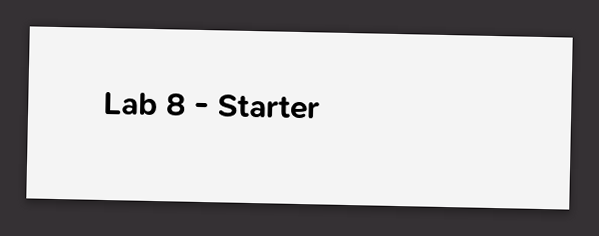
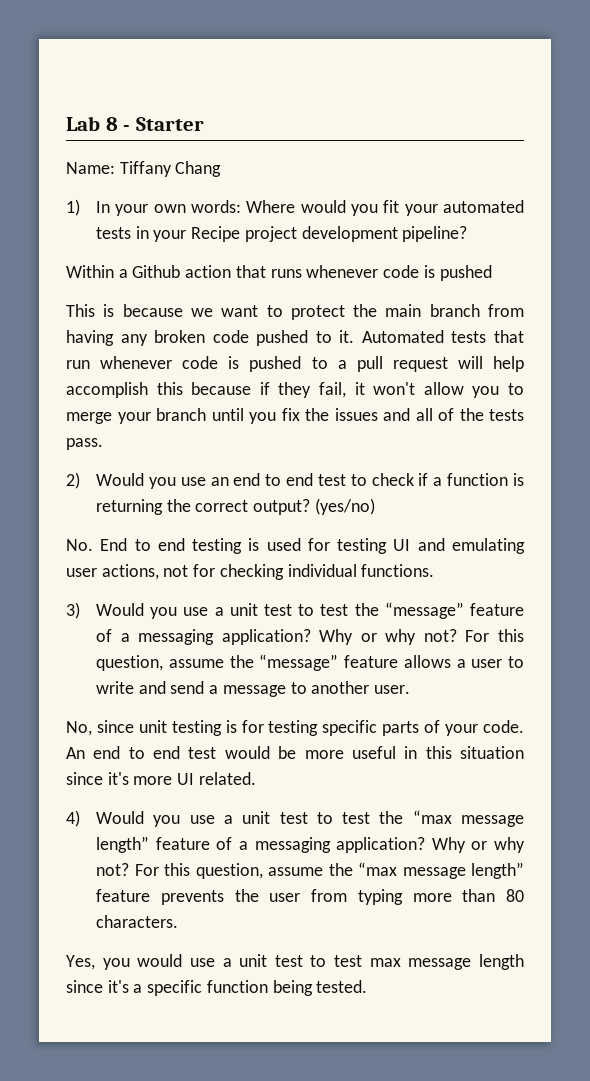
(320, 107) none -> [66,161,222,177] [66,199,525,216] [96,226,468,242] [66,265,492,281] [66,304,524,320] [66,330,524,346] [66,356,525,372] [66,382,525,398] [66,408,524,424] [66,438,103,450] [66,472,524,489] [96,498,375,515] [66,538,525,554] [66,564,435,580] [66,602,524,619] [96,629,525,645] [96,654,524,671] [96,681,411,697] [66,720,525,736] [66,746,524,759] [66,772,256,785] [66,810,524,827] [96,836,525,853] [96,862,524,879] [96,889,524,905] [96,915,179,928] [66,954,524,970] [66,980,368,996] // Name: Tiffany Chang // 1) In your own words: Where would you fit your automated tests in your Recipe project development pipeline? // Within a Github action that runs whenever code is pushed // This is because we want to protect the main branch from having any broken code pushed to it. Automated tests that run whenever code is pushed to a pull request will help accomplish this because if they fail, it won't allow you to merge your branch until you fix the issues and all of the tests pass. // 2) Would you use an end to end test to check if a function is returning the correct output? (yes/no) // No. End to end testing is used for testing UI and emulating user actions, not for checking individual functions. // 3) Would you use a unit test to test the “message” feature of a messaging application? Why or why not? For this question, assume the “message” feature allows a user to write and send a message to another user. // No, since unit testing is for testing specific parts of your code. An end to end test would be more useful in this situation since it's more UI related. // 4) Would you use a unit test to test the “max message length” feature of a messaging application? Why or why not? For this question, assume the “max message length” feature prevents the user from typing more than 80 characters. // Yes, you would use a unit test to test max message length since it's a specific function being tested.

